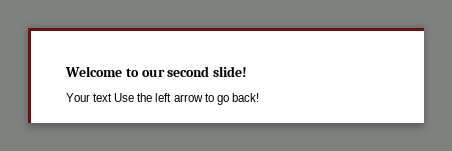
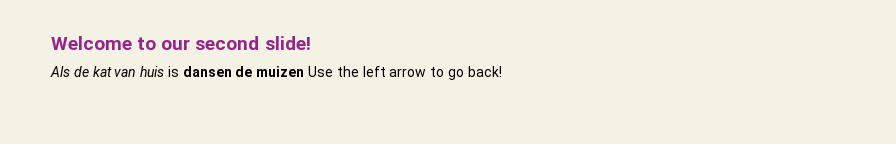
[66,93,113,102] Your text -> [50,66,305,77] Als de kat van huis is dansen de muizen

